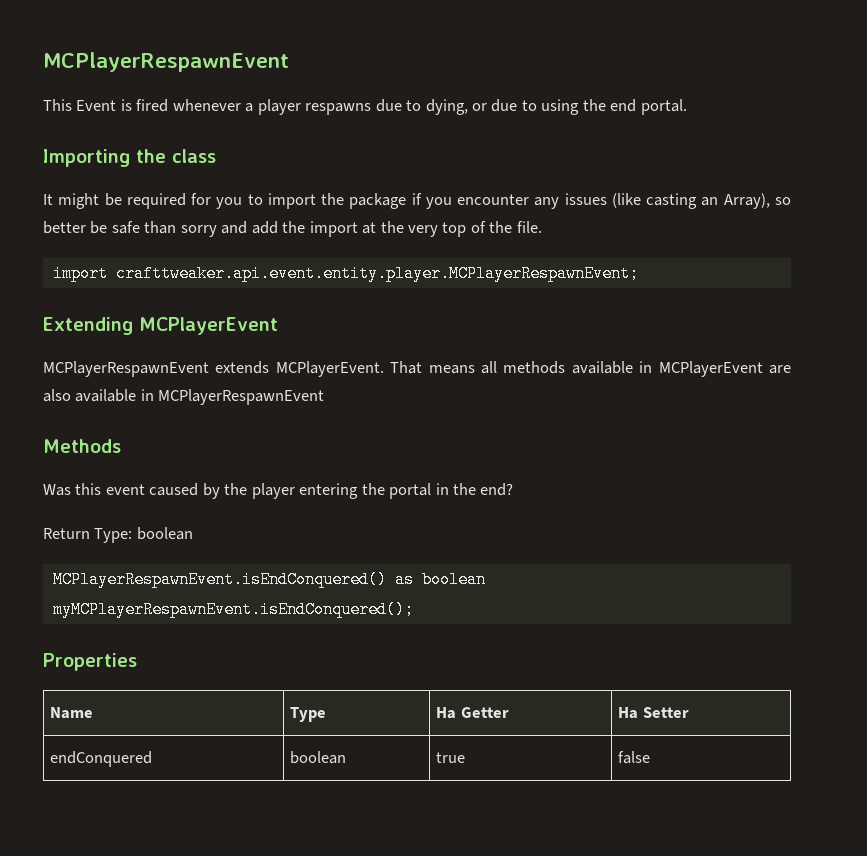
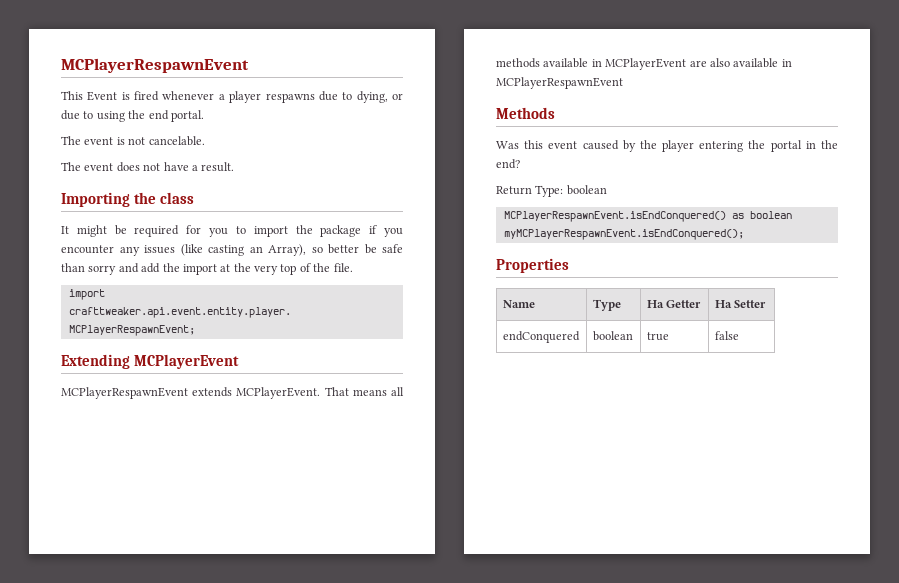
(687, 107) none -> [61,136,205,146] [61,162,235,172] // The event is not cancelable. // The event does not have a result.

